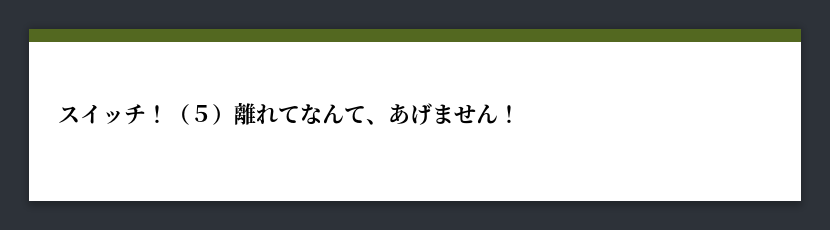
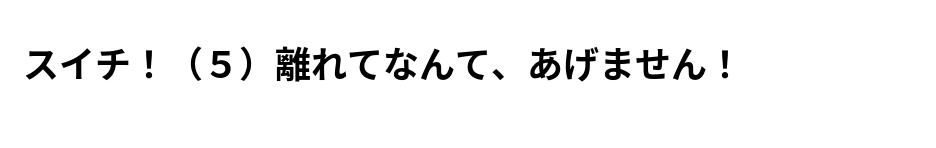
[102,111,124,124] ッ -> (95, 63) none

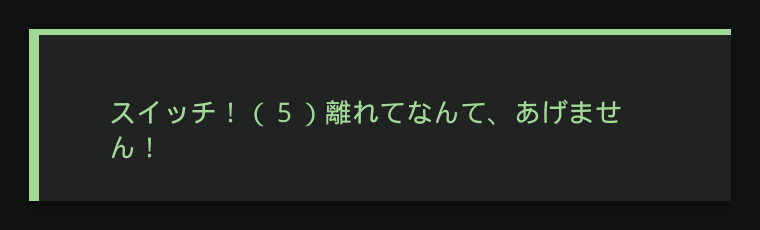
(95, 63) none -> [163,106,190,124] ッ

